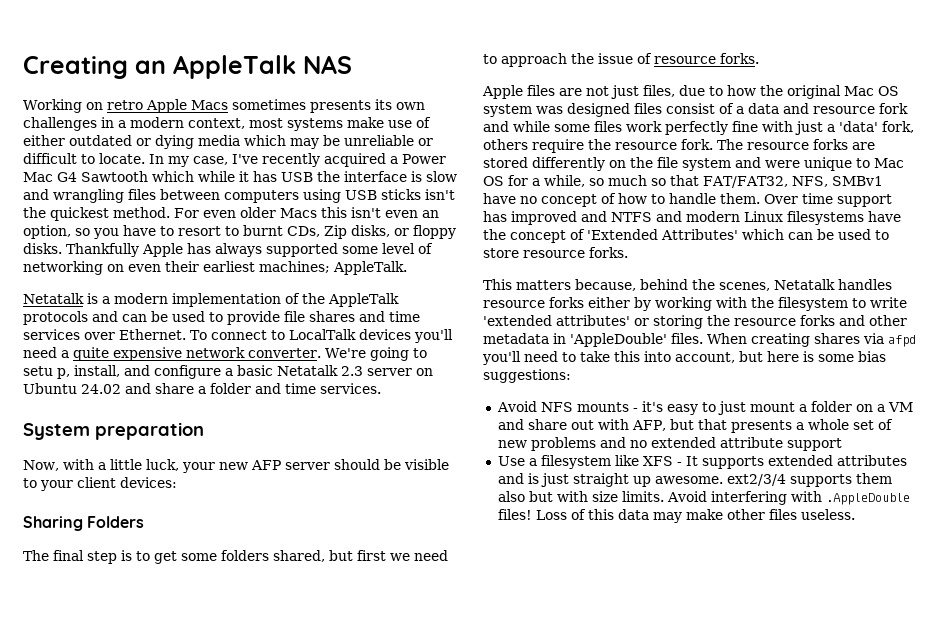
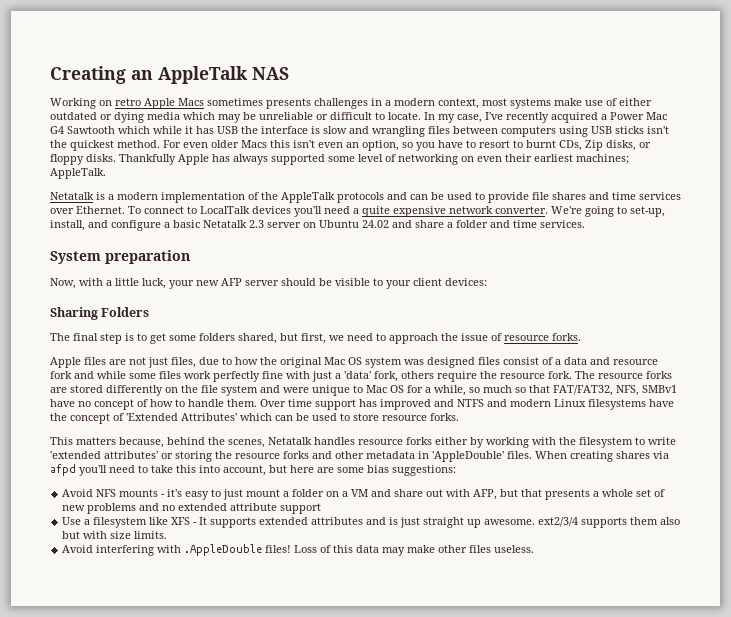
[374,99,425,110] its own -> (311, 103) none
[23,366,70,379] setu p, -> [630,206,665,217] set-up,
[357,550,386,561] first -> [301,333,326,344] first,
[803,351,814,362] is -> [317,467,334,473] are
(664, 496) none -> (168, 535) //

